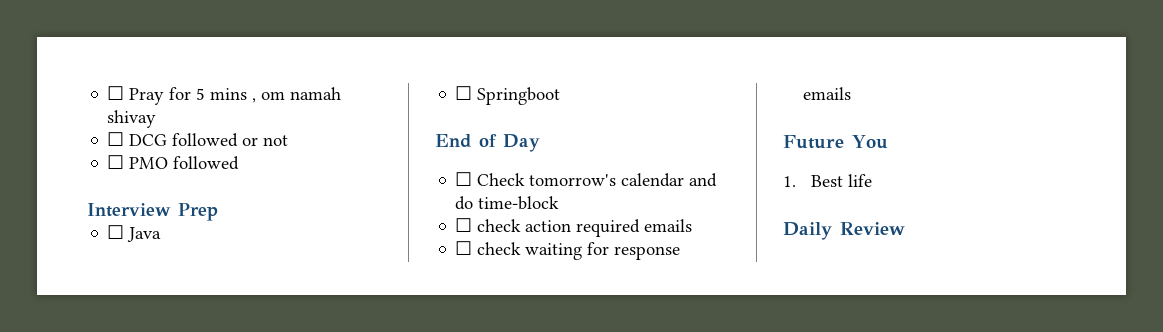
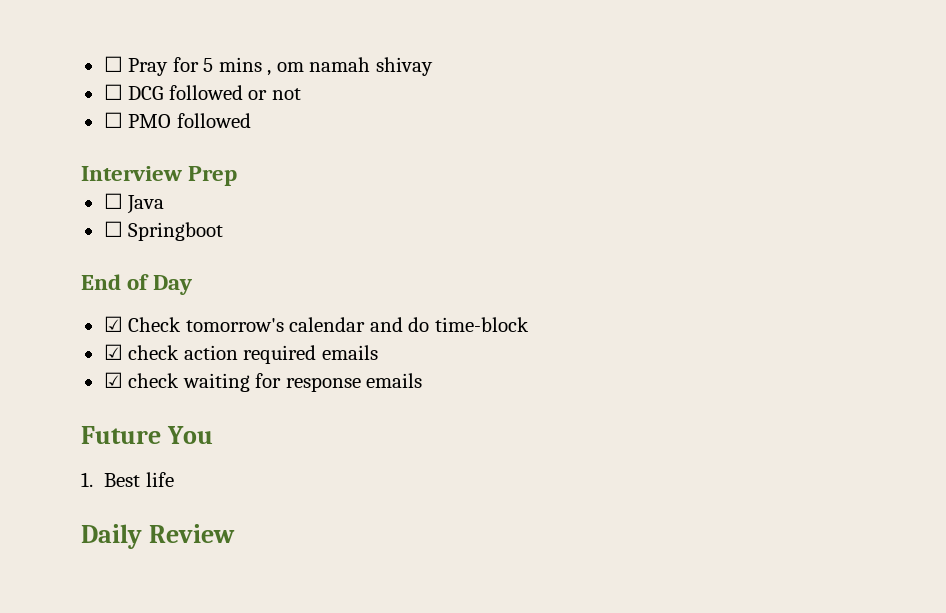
[455,172,473,186] ☐ -> [103,316,123,332] ☑
[455,218,473,232] ☐ -> [103,344,123,360] ☑
[455,241,473,255] ☐ -> [103,372,123,388] ☑

